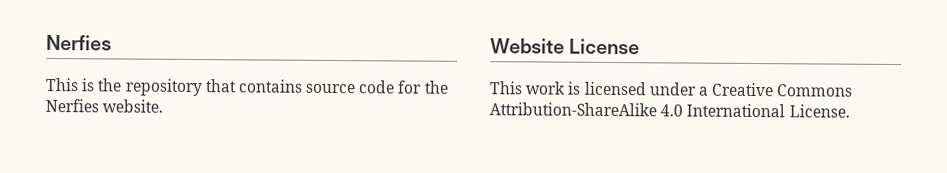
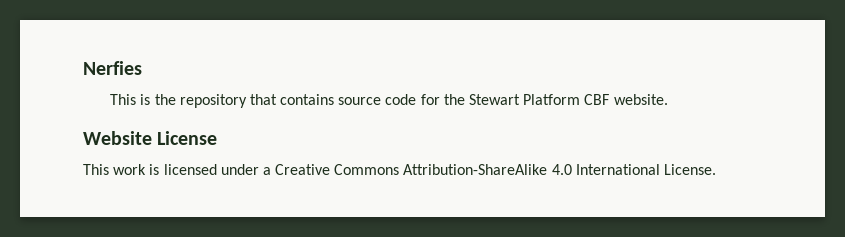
[45,98,99,113] Nerfies -> [469,94,610,105] Stewart Platform CBF

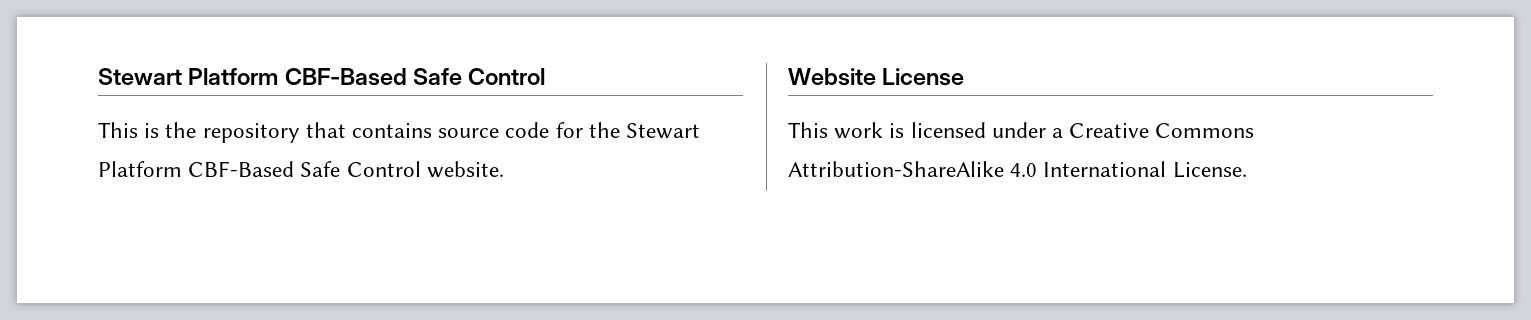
[83,61,142,75] Nerfies -> [98,68,546,86] Stewart Platform CBF-Based Safe Control
[584,94,610,105] CBF -> [188,161,421,177] CBF-Based Safe Control

